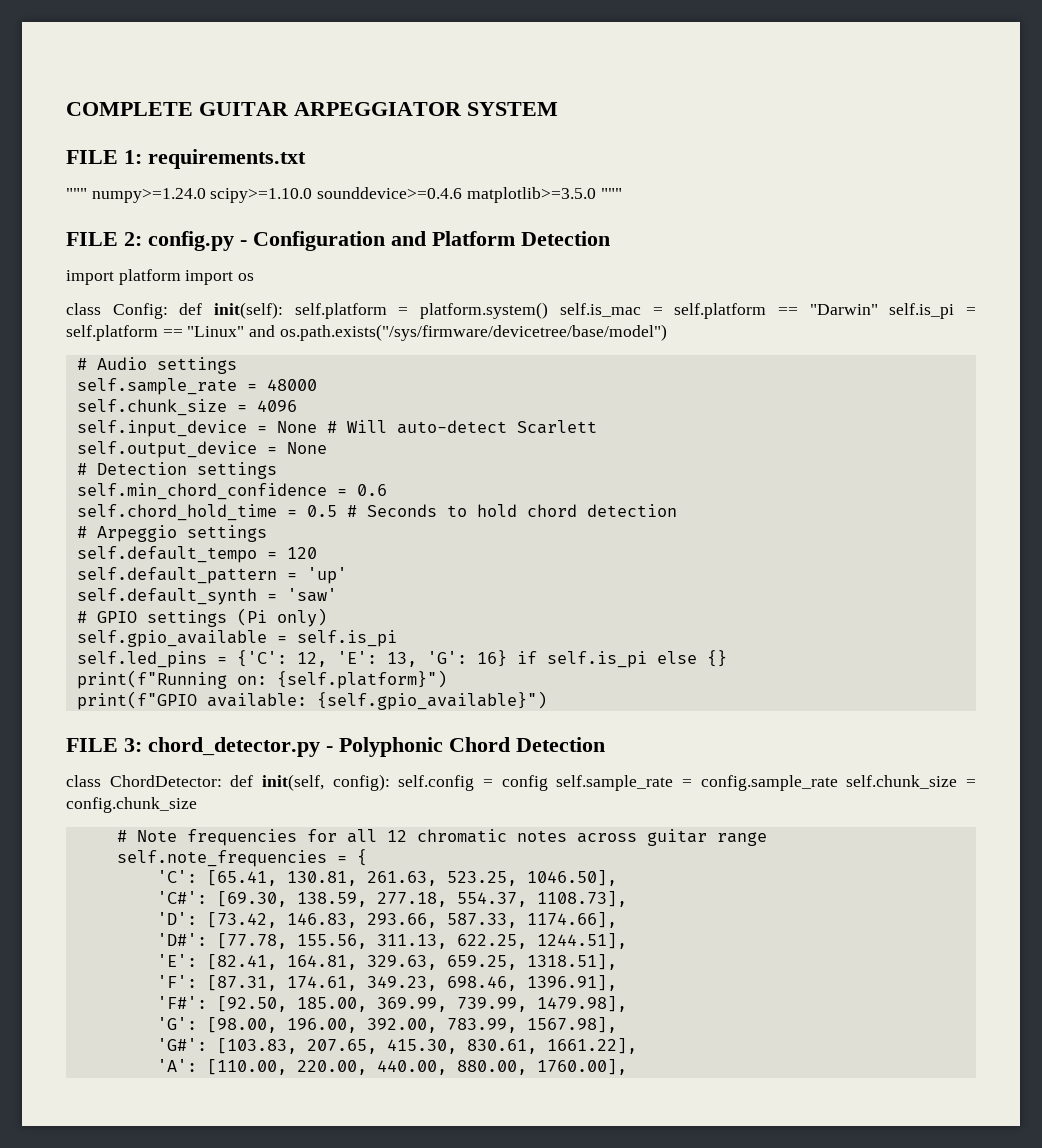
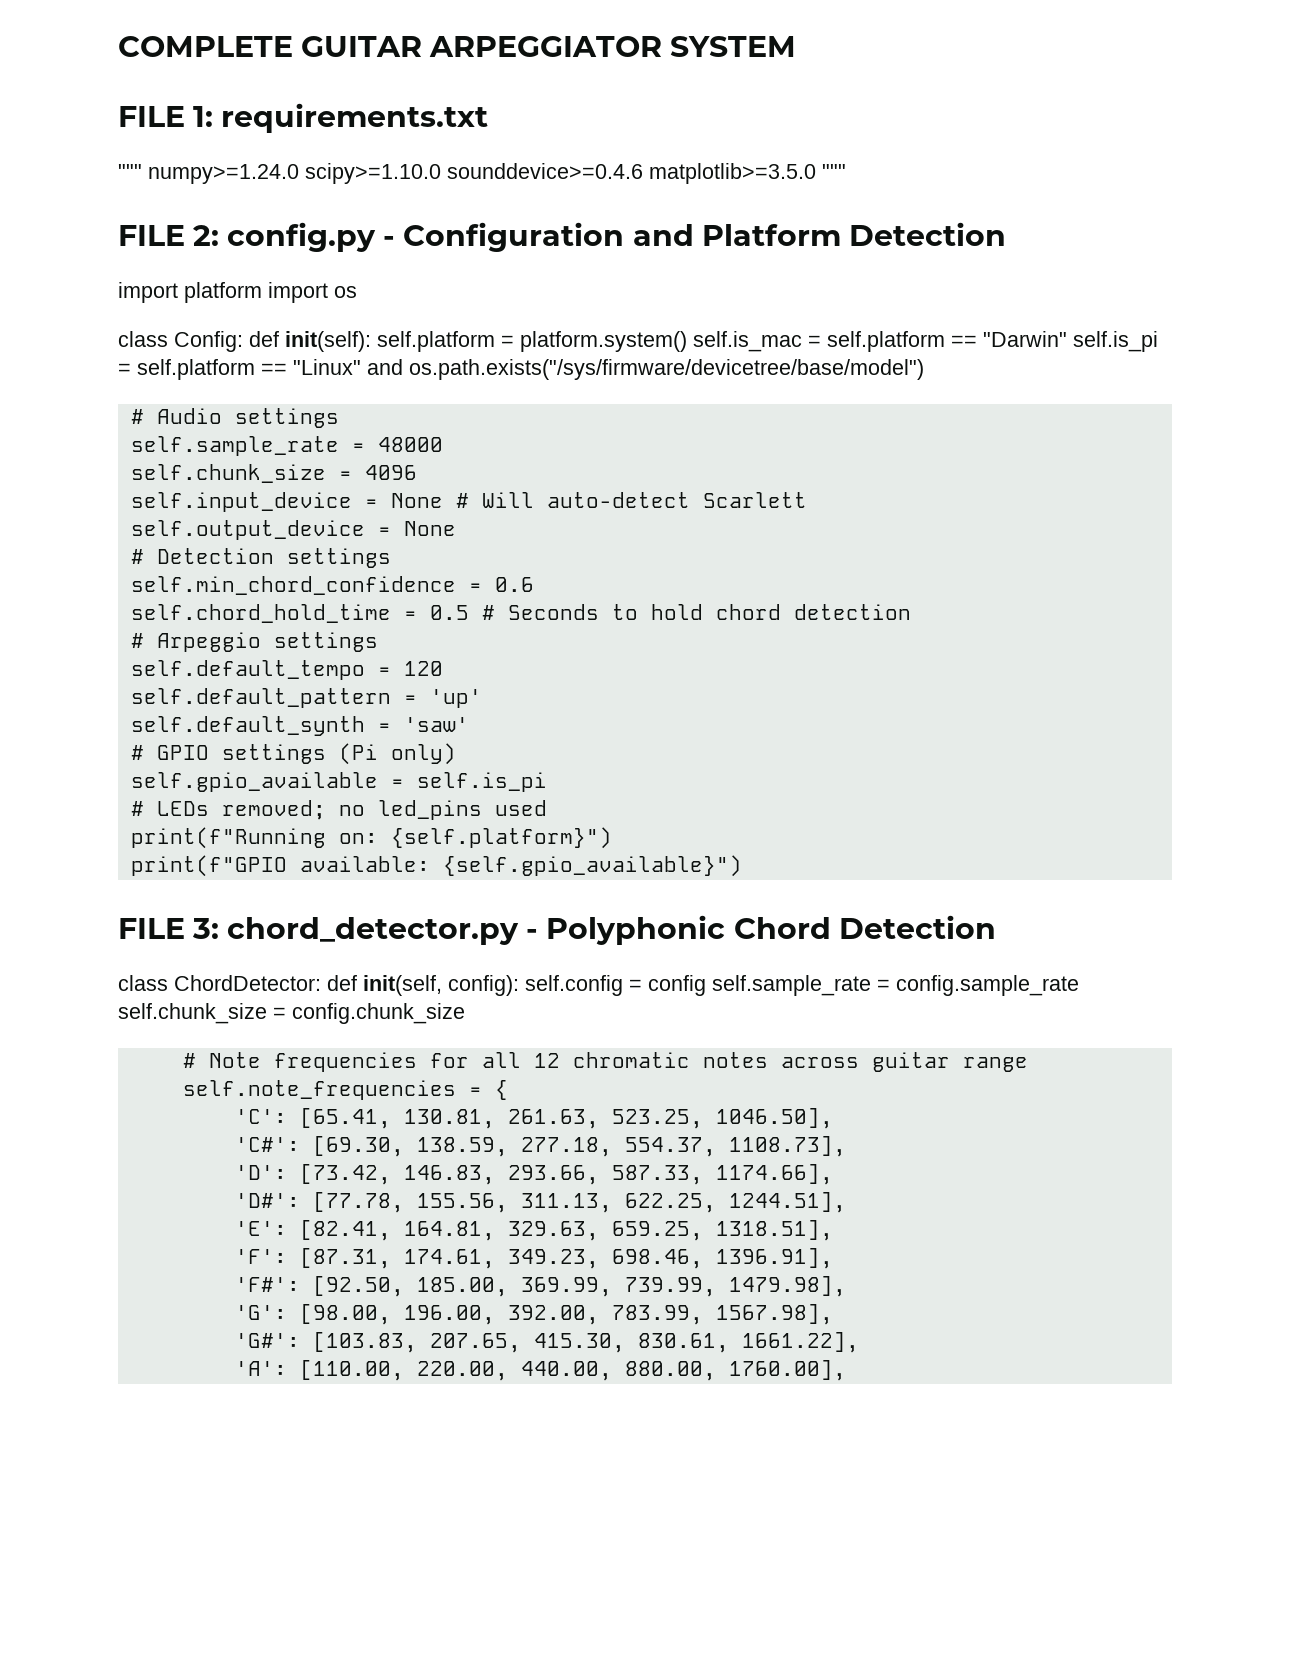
[76,650,727,668] self.led_pins = {'C': 12, 'E': 13, 'G': 16} if self.is_pi else {} -> [130,800,547,820] # LEDs removed; no led_pins used

